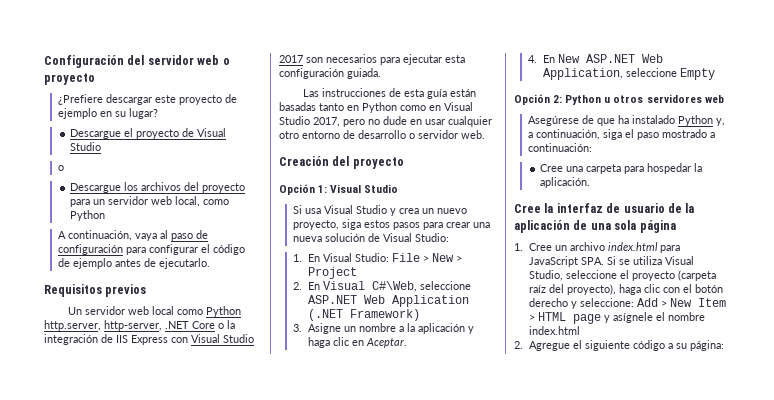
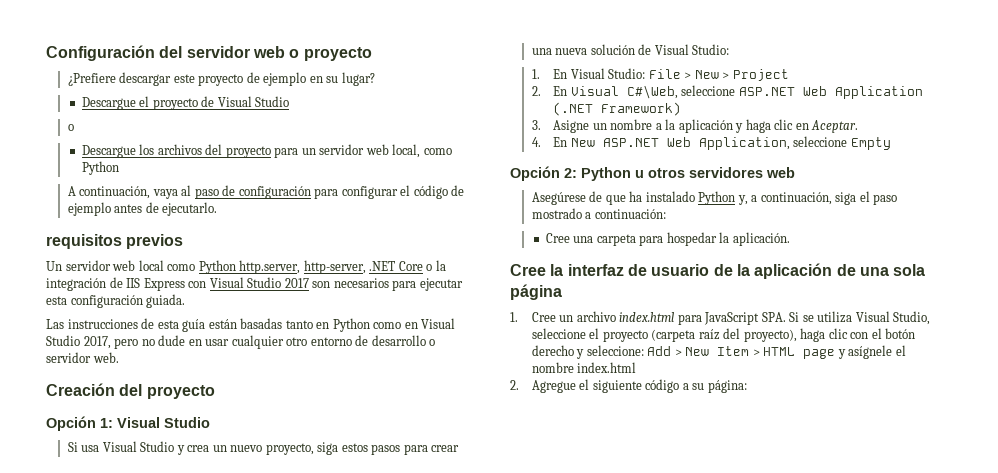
[44,284,102,297] Requisitos -> [46,234,122,249] requisitos

